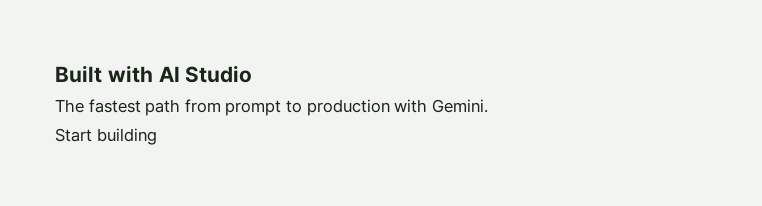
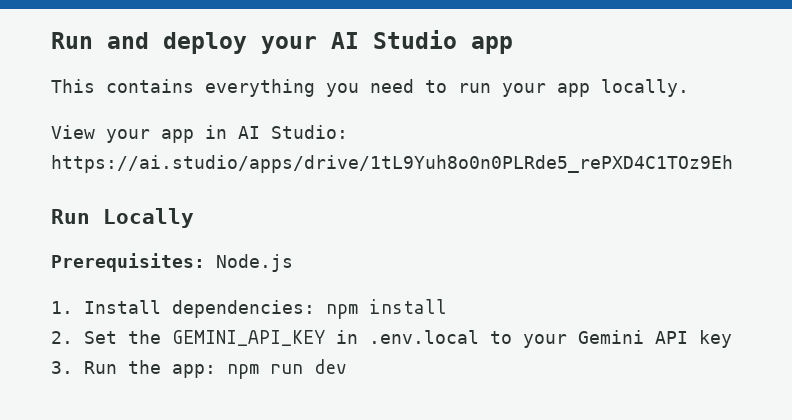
[55,65,253,83] [55,99,488,116] [55,128,157,145] Built with AI Studio // The fastest path from prompt to production with Gemini. // Start building -> [51,30,513,54] [51,79,689,97] [51,125,348,143] [51,155,733,173] [51,208,194,228] [51,253,293,272] [51,299,448,319] [51,330,733,348] [51,359,348,379] Run and deploy your AI Studio app // This contains everything you need to run your app locally. // View your app in AI Studio: https://ai.studio/apps/drive/1tL9Yuh8o0n0PLRde5_rePXD4C1TOz9Eh // Run Locally // Prerequisites: Node.js // 1. Install dependencies: npm install // 2. Set the GEMINI_API_KEY in .env.local to your Gemini API key // 3. Run the app: npm run dev

